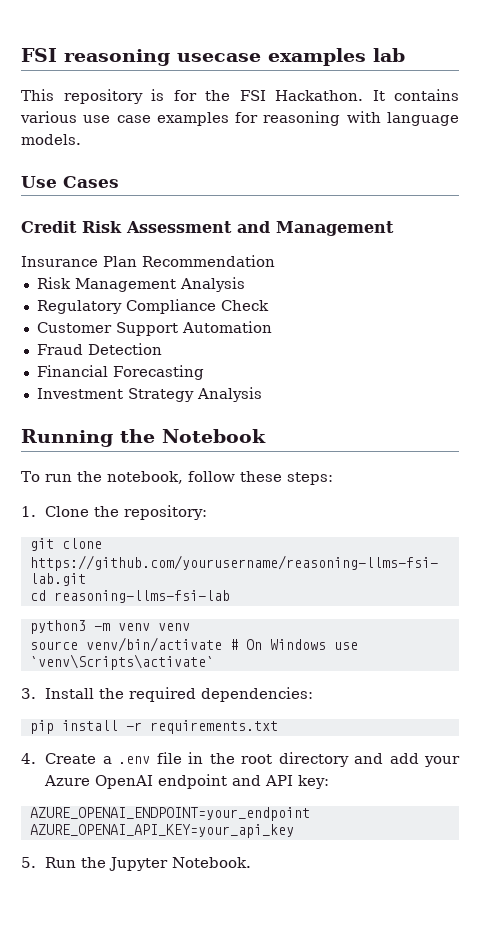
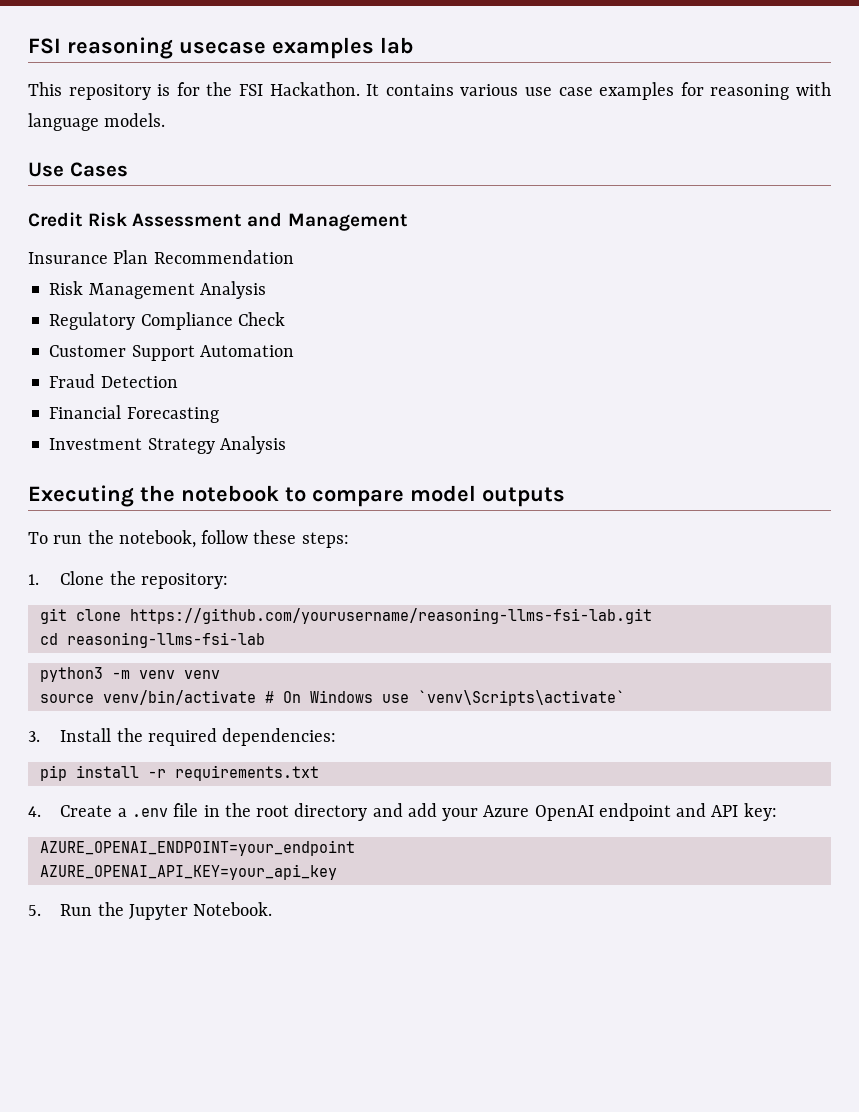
[21,429,266,447] Running the Notebook -> [28,485,565,507] Executing the notebook to compare model outputs

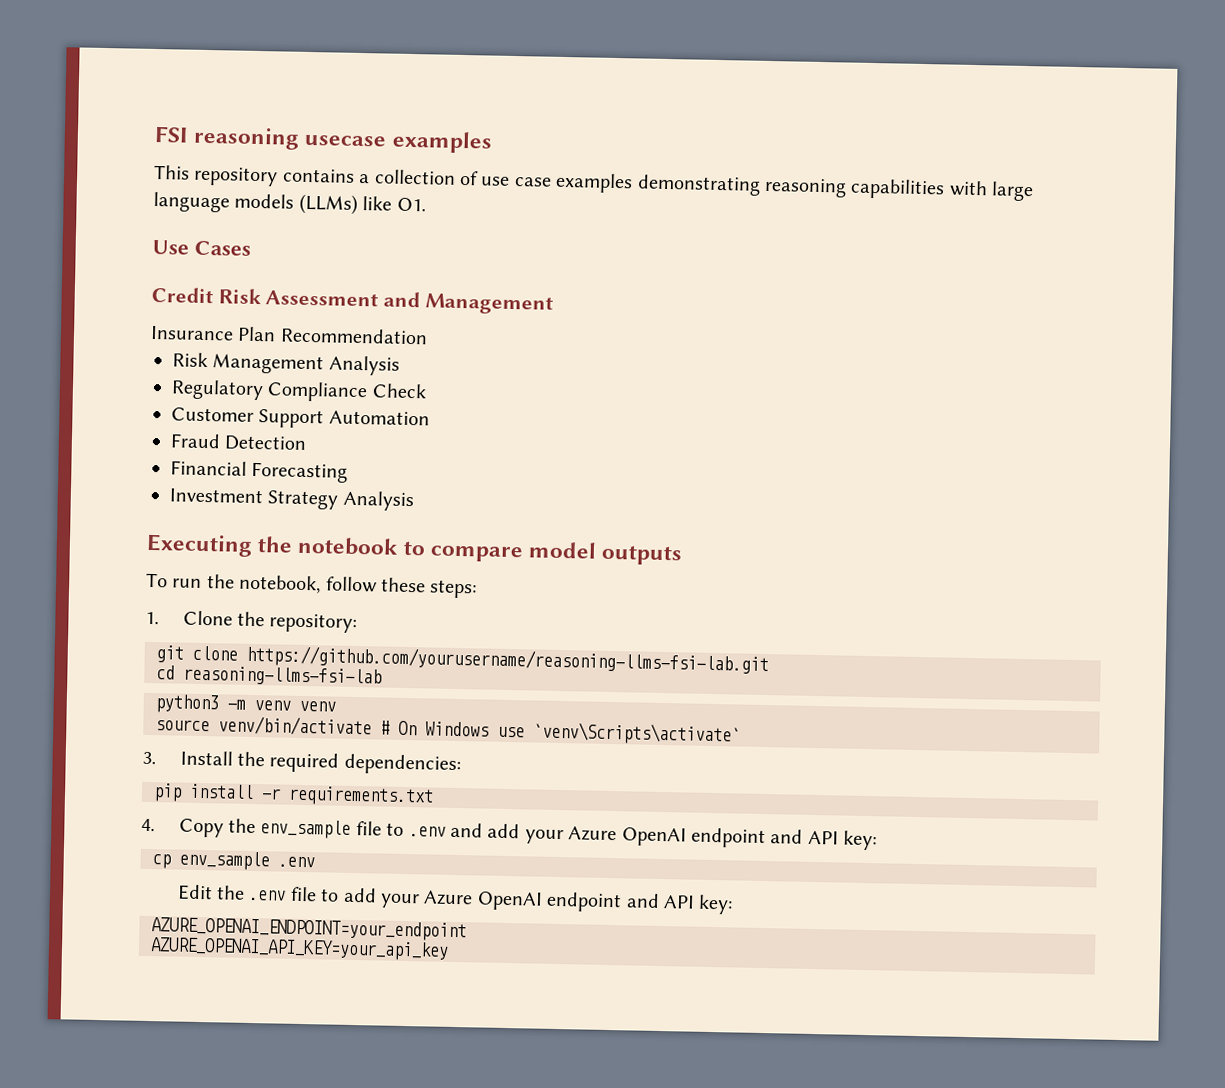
[380,37,414,54] lab -> (493, 142) none
[157,82,832,100] [28,113,166,131] is for the FSI Hackathon. It contains various use case examples for reasoning with language models. -> [282,168,1035,202] [153,191,426,215] contains a collection of use case examples demonstrating reasoning capabilities with large language models (LLMs) like O1.
[60,803,403,821] Create a .env file in the root directory and -> [178,818,878,851] [152,850,315,871] [176,884,340,902] Copy the env_sample file to .env and add your Azure OpenAI endpoint and API key: // cp env_sample .env // Edit the .env file to
[28,902,273,920] // 5. Run the Jupyter Notebook. -> (449, 949) none

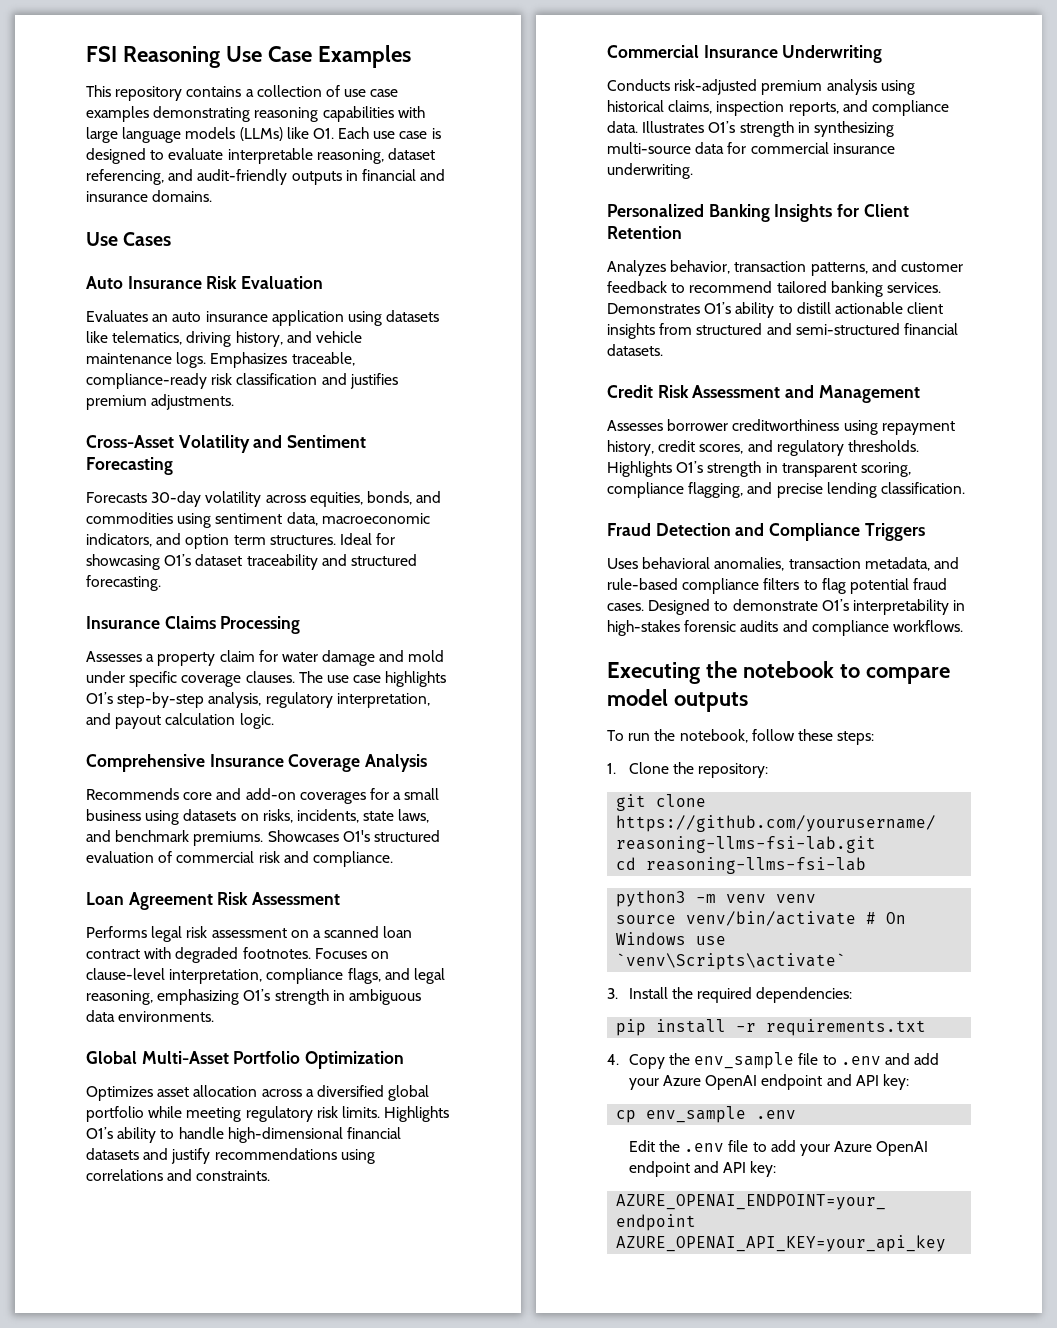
[193,126,493,154] reasoning usecase examples -> [122,45,411,68] Reasoning Use Case Examples
[152,239,251,256] // Use Cases -> [338,127,441,139] [86,148,435,164] [86,169,446,185] [86,190,213,202] [86,232,172,246] [86,276,324,289] [86,310,440,326] [86,331,362,347] [86,352,355,368] [86,373,398,389] [86,394,235,410] [86,435,367,453] [86,457,173,475] [86,491,442,507] [86,512,430,528] [86,533,396,549] [86,554,417,570] [86,575,161,591] [86,616,301,634] [86,650,445,666] [86,671,447,687] [86,692,430,708] [86,713,274,729] [86,754,428,772] [86,788,440,804] [86,809,430,825] [86,830,440,846] [86,851,393,867] [86,892,341,910] [86,926,413,942] [86,947,389,963] [86,968,445,984] [86,989,421,1005] [86,1010,215,1022] [86,1051,405,1069] [86,1085,430,1101] [86,1106,450,1122] [86,1127,401,1143] [86,1148,375,1164] [86,1169,271,1181] [607,45,883,63] [607,79,915,95] [607,100,949,116] [607,121,894,137] [607,142,895,154] [607,163,693,179] [607,204,909,222] [607,226,682,239] [607,260,963,276] [607,281,941,297] [607,302,944,318] [607,323,958,339] [607,344,663,356] Each use case is designed to evaluate interpretable reasoning, dataset referencing, and audit-friendly outputs in financial and insurance domains. // Use Cases // Auto Insurance Risk Evaluation // Evaluates an auto insurance application using datasets like telematics, driving history, and vehicle maintenance logs. Emphasizes traceable, compliance-ready risk classification and justifies premium adjustments. // Cross-Asset Volatility and Sentiment Forecasting // Forecasts 30-day volatility across equities, bonds, and commodities using sentiment data, macroeconomic indicators, and option term structures. Ideal for showcasing O1’s dataset traceability and structured forecasting. // Insurance Claims Processing // Assesses a property claim for water damage and mold under specific coverage clauses. The use case highlights O1’s step-by-step analysis, regulatory interpretation, and payout calculation logic. // Comprehensive Insurance Coverage Analysis // Recommends core and add-on coverages for a small business using datasets on risks, incidents, state laws, and benchmark premiums. Showcases O1's structured evaluation of commercial risk and compliance. // Loan Agreement Risk Assessment // Performs legal risk assessment on a scanned loan contract with degraded footnotes. Focuses on clause-level interpretation, compliance flags, and legal reasoning, emphasizing O1’s strength in ambiguous data environments. // Global Multi-Asset Portfolio Optimization // Optimizes asset allocation across a diversified global portfolio while meeting regulatory risk limits. Highlights O1’s ability to handle high-dimensional financial datasets and justify recommendations using correlations and constraints. // Commercial Insurance Underwriting // Conducts risk-adjusted premium analysis using historical claims, inspection reports, and compliance data. Illustrates O1’s strength in synthesizing multi-source data for commercial insurance underwriting. // Personalized Banking Insights for Client Retention // Analyzes behavior, transaction patterns, and customer feedback to recommend tailored banking services. Demonstrates O1’s ability to distill actionable client insights from structured and semi-structured financial datasets.
[150,325,428,345] [172,352,400,376] [171,379,427,403] [171,407,430,429] [170,433,308,452] [170,460,349,483] [169,488,414,512] Insurance Plan Recommendation // Risk Management Analysis // Regulatory Compliance Check // Customer Support Automation // Fraud Detection // Financial Forecasting // Investment Strategy Analysis -> [607,419,955,435] [607,440,919,456] [607,461,911,477] [607,482,965,498] [607,523,925,541] [607,557,959,571] [607,578,948,594] [607,599,966,615] [607,620,963,636] Assesses borrower creditworthiness using repayment history, credit scores, and regulatory thresholds. Highlights O1’s strength in transparent scoring, compliance flagging, and precise lending classification. // Fraud Detection and Compliance Triggers // Uses behavioral anomalies, transaction metadata, and rule-based compliance filters to flag potential fraud cases. Designed to demonstrate O1’s interpretability in high-stakes forensic audits and compliance workflows.

